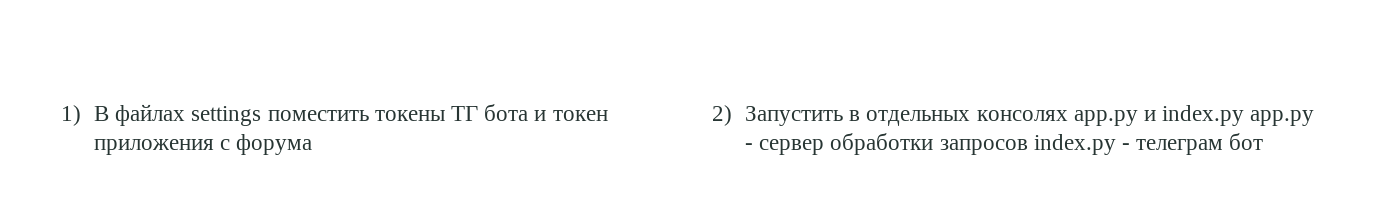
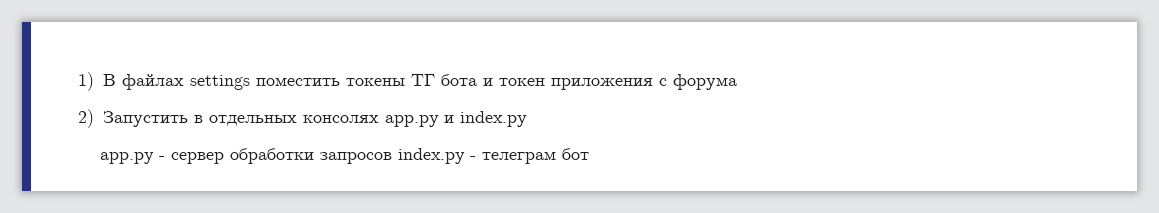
(1245, 115) none -> (527, 119) //

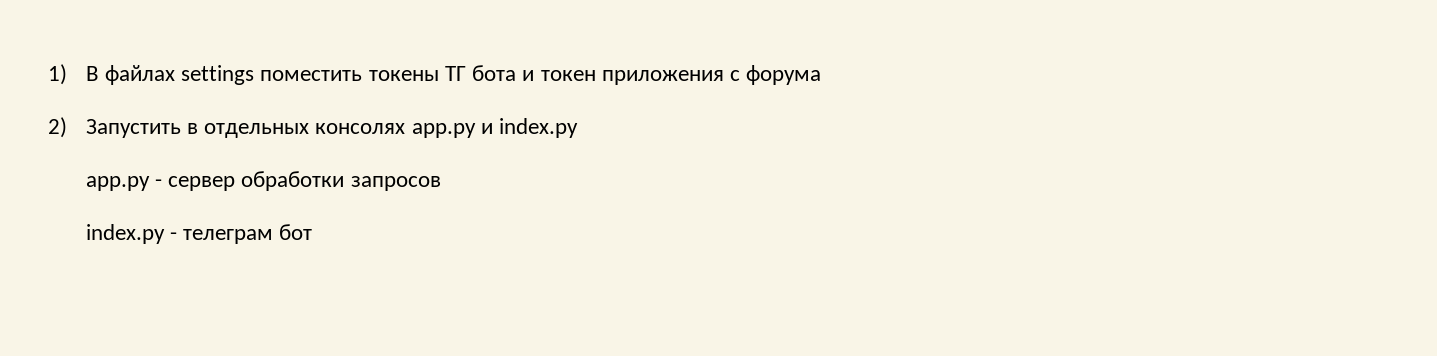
(392, 158) none -> (441, 183) //

